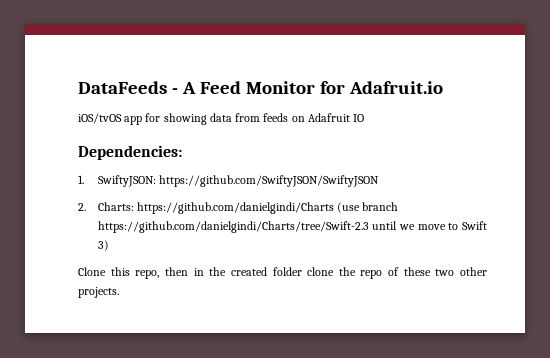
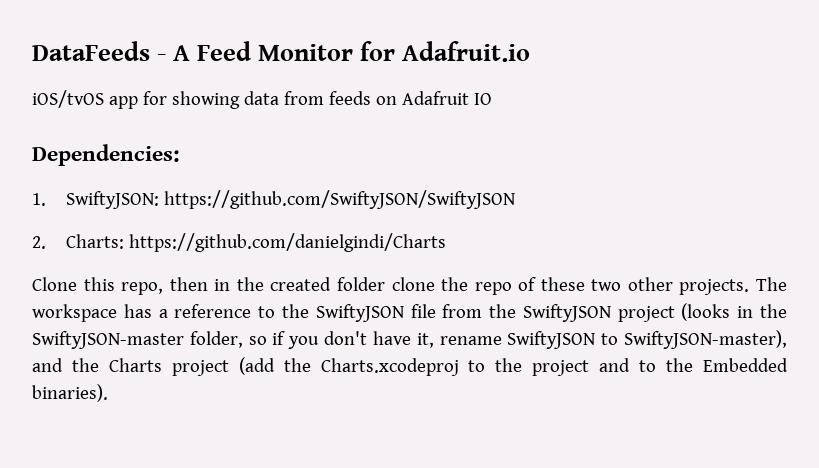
[336,202,399,213] [97,221,487,233] [97,240,109,251] (use branch https://github.com/danielgindi/Charts/tree/Swift-2.3 until we move to Swift 3) -> (446, 242) none
(119, 292) none -> [756,277,787,291] [32,303,788,322] [32,330,787,349] [32,357,788,376] [32,384,108,402] The workspace has a reference to the SwiftyJSON file from the SwiftyJSON project (looks in the SwiftyJSON-master folder, so if you don't have it, rename SwiftyJSON to SwiftyJSON-master), and the Charts project (add the Charts.xcodeproj to the project and to the Embedded binaries).

